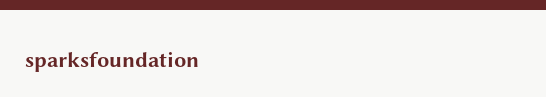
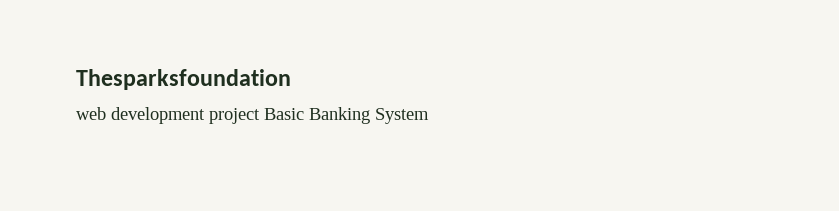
[25,51,199,72] sparksfoundation -> [76,69,291,90] [76,107,429,124] Thesparksfoundation // web development project Basic Banking System

